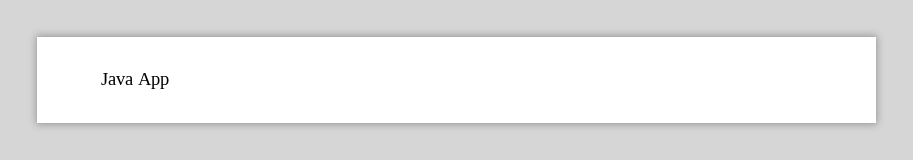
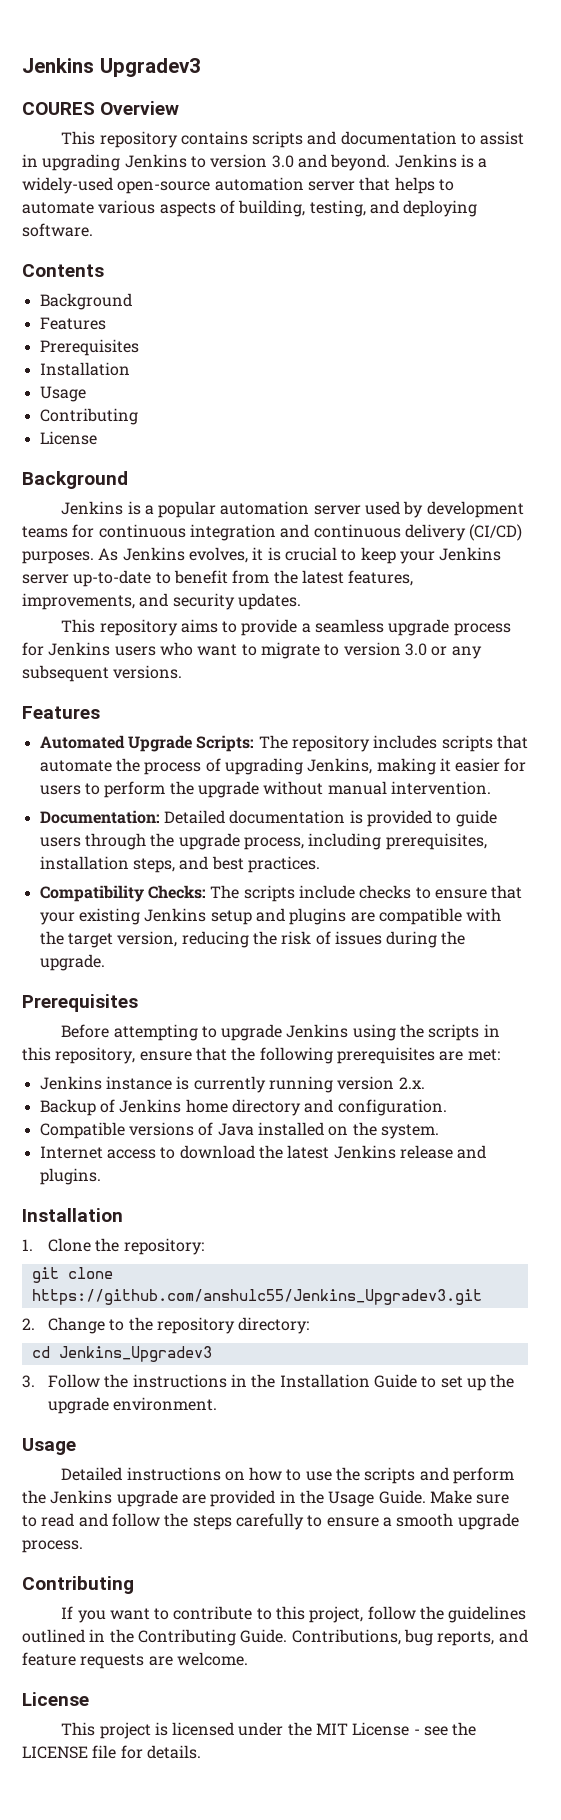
[101,73,169,89] Java App -> [22,58,201,77] [22,101,180,115] [61,131,525,148] [22,154,488,171] [22,177,454,194] [22,200,478,217] [22,223,93,237] [22,264,104,277] [39,293,132,310] [39,317,106,330] [39,339,139,356] [39,362,130,376] [39,386,86,402] [39,408,138,425] [39,431,97,445] [22,471,128,489] [61,501,524,518] [22,524,523,541] [22,547,502,564] [22,570,414,587] [22,593,301,610] [61,619,511,636] [22,642,482,659] [22,665,183,682] [22,706,100,719] [39,735,528,752] [39,758,527,775] [39,781,491,798] [39,810,497,827] [39,833,487,850] [39,856,320,873] [39,885,523,902] [39,908,502,925] [39,931,466,948] [39,954,105,971] [22,994,138,1012] [61,1024,500,1041] [22,1047,500,1064] [39,1076,425,1093] [39,1099,447,1116] [39,1122,439,1139] [39,1145,487,1159] [39,1168,101,1185] [22,1208,123,1222] [22,1238,204,1255] [31,1267,113,1283] [31,1289,482,1305] [22,1317,310,1334] [31,1346,212,1362] [22,1374,515,1391] [48,1397,218,1414] [22,1438,76,1455] [61,1467,515,1484] [22,1490,510,1507] [22,1513,519,1530] [22,1540,83,1553] [22,1576,134,1594] [61,1606,527,1623] [22,1629,528,1646] [22,1652,248,1669] [22,1692,89,1706] [61,1722,477,1739] [22,1745,201,1759] Jenkins Upgradev3 // COURES Overview // This repository contains scripts and documentation to assist in upgrading Jenkins to version 3.0 and beyond. Jenkins is a widely-used open-source automation server that helps to automate various aspects of building, testing, and deploying software. // Contents // Background // Features // Prerequisites // Installation // Usage // Contributing // License // Background // Jenkins is a popular automation server used by development teams for continuous integration and continuous delivery (CI/CD) purposes. As Jenkins evolves, it is crucial to keep your Jenkins server up-to-date to benefit from the latest features, improvements, and security updates. // This repository aims to provide a seamless upgrade process for Jenkins users who want to migrate to version 3.0 or any subsequent versions. // Features // Automated Upgrade Scripts: The repository includes scripts that automate the process of upgrading Jenkins, making it easier for users to perform the upgrade without manual intervention. // Documentation: Detailed documentation is provided to guide users through the upgrade process, including prerequisites, installation steps, and best practices. // Compatibility Checks: The scripts include checks to ensure that your existing Jenkins setup and plugins are compatible with the target version, reducing the risk of issues during the upgrade. // Prerequisites // Before attempting to upgrade Jenkins using the scripts in this repository, ensure that the following prerequisites are met: // Jenkins instance is currently running version 2.x. // Backup of Jenkins home directory and configuration. // Compatible versions of Java installed on the system. // Internet access to download the latest Jenkins release and plugins. // Installation // 1. Clone the repository: // git clone https://github.com/anshulc55/Jenkins_Upgradev3.git // 2. Change to the repository directory: // cd Jenkins_Upgradev3 // 3. Follow the instructions in the Installation Guide to set up the upgrade environment. // Usage // Detailed instructions on how to use the scripts and perform the Jenkins upgrade are provided in the Usage Guide. Make sure to read and follow the steps carefully to ensure a smooth upgrade process. // Contributing // If you want to contribute to this project, follow the guidelines outlined in the Contributing Guide. Contributions, bug reports, and feature requests are welcome. // License // This project is licensed under the MIT License - see the LICENSE file for details.

